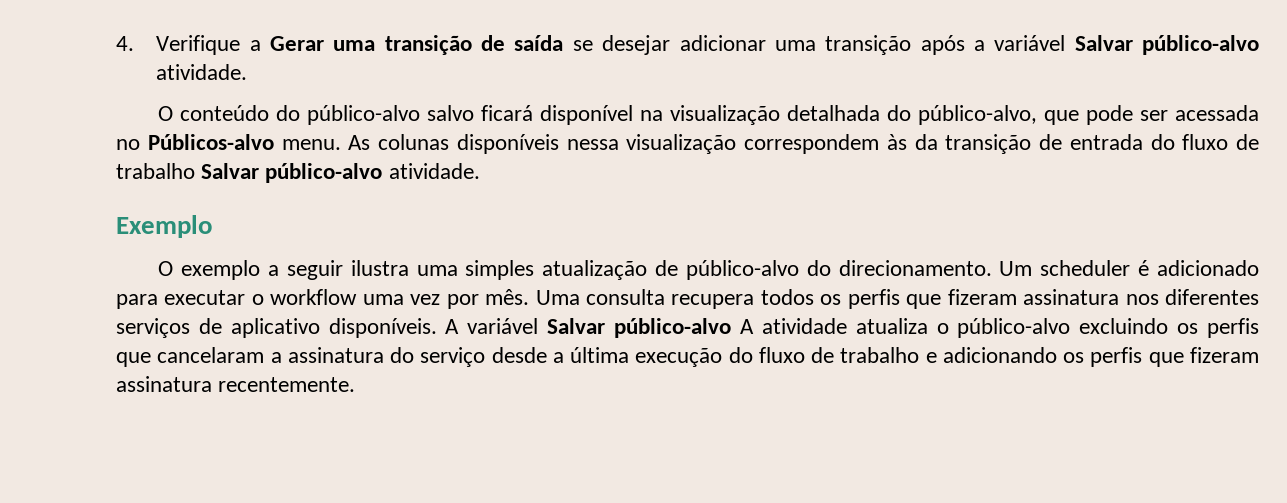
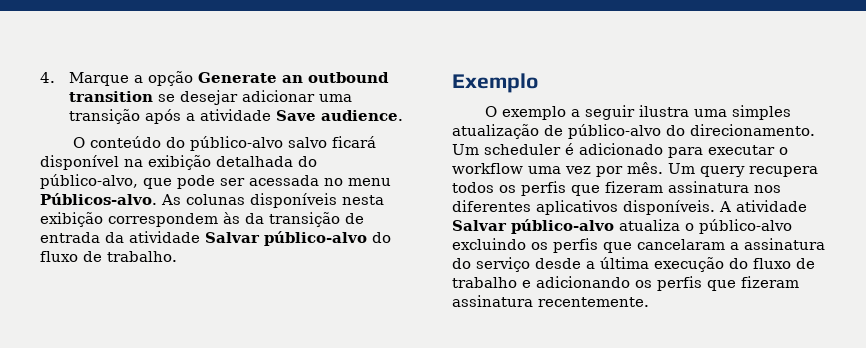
[156,35,564,55] Verifique a Gerar uma transição de saída -> [69,71,390,86] [69,91,154,102] Marque a opção Generate an outbound transition
[994,35,1259,55] [156,64,248,80] variável Salvar público-alvo atividade. -> [200,109,404,121] atividade Save audience.
[670,105,781,125] visualização -> [148,155,211,170] exibição
[147,134,341,150] Públicos-alvo menu. -> [348,178,391,186] [40,193,157,205] menu Públicos-alvo.
[566,134,737,154] nessa visualização -> [342,195,384,205] [40,212,103,227] nesta exibição
[1150,134,1259,150] [116,163,480,183] do fluxo de trabalho Salvar público-alvo atividade. -> [105,231,391,246] [40,251,177,262] da atividade Salvar público-alvo do fluxo de trabalho.
[535,289,666,305] Uma consulta -> [668,163,745,177] Um query
[116,318,320,338] serviços de aplicativo -> [536,200,618,215] aplicativos
[467,318,847,338] variável Salvar público-alvo A atividade -> [736,200,807,212] [452,219,614,234] atividade Salvar público-alvo

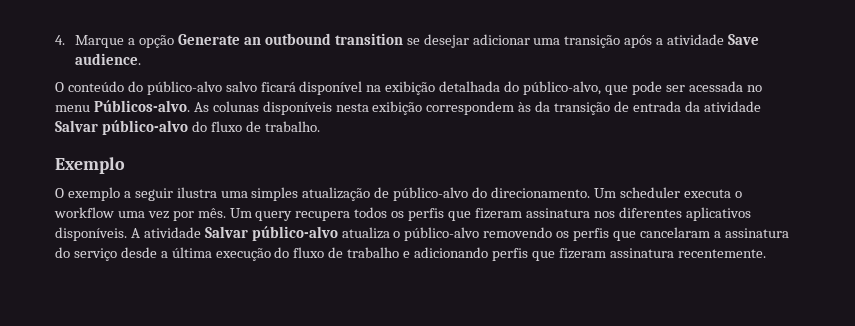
[565,143,775,158] é adicionado para executar -> [683,189,731,198] executa
[452,238,526,250] excluindo -> [483,227,553,238] removendo
[635,280,652,288] os -> (489, 252) none

